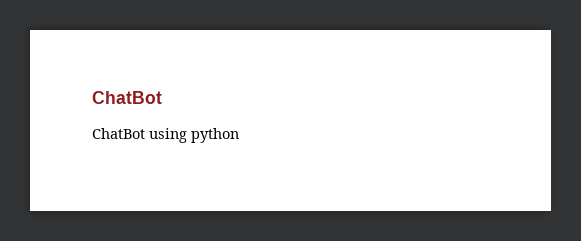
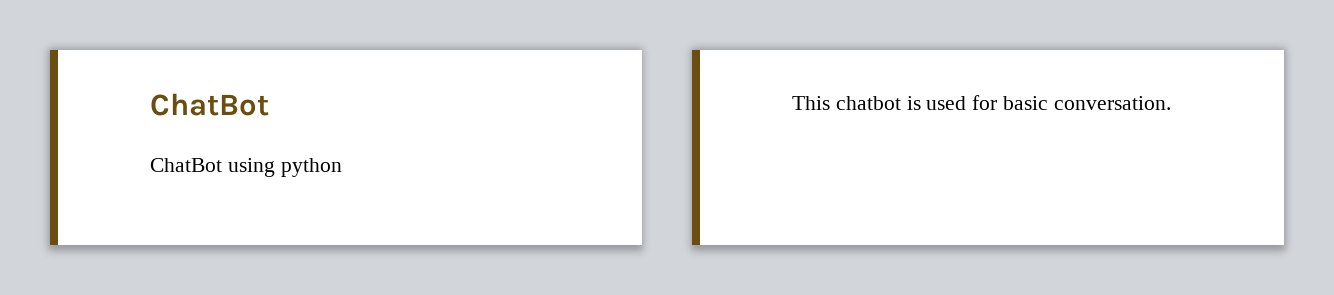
(239, 135) none -> [792,95,1171,110] // This chatbot is used for basic conversation.

